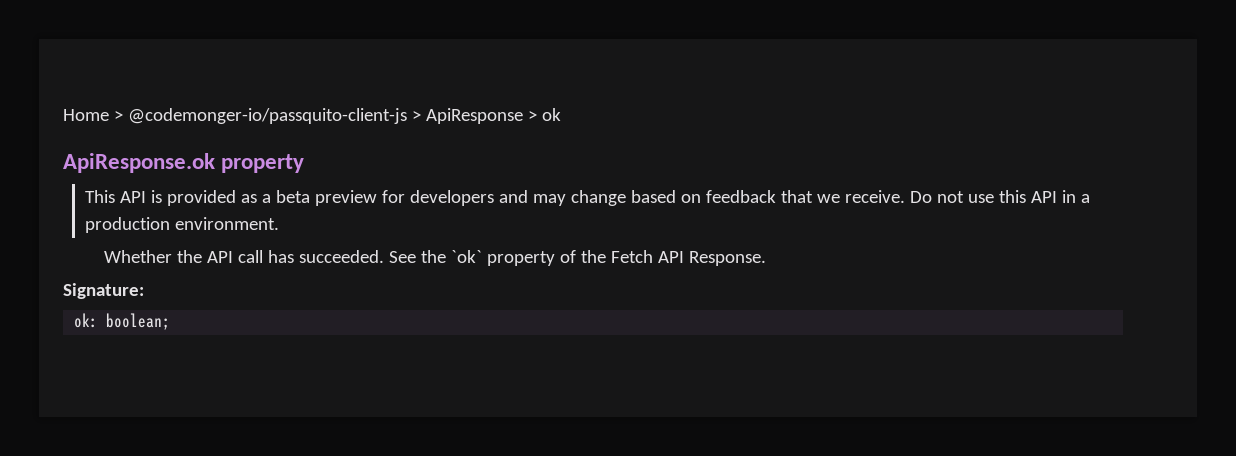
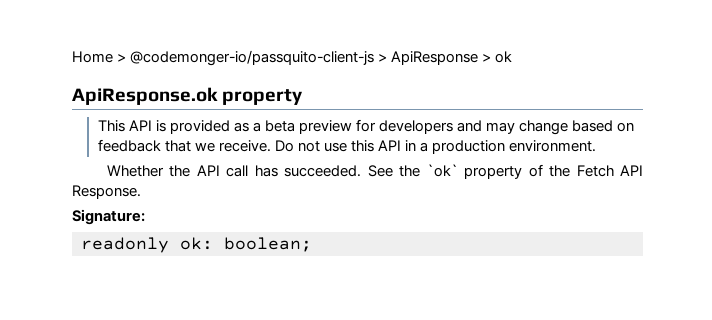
(144, 291) none -> [81,237,169,253] readonly

